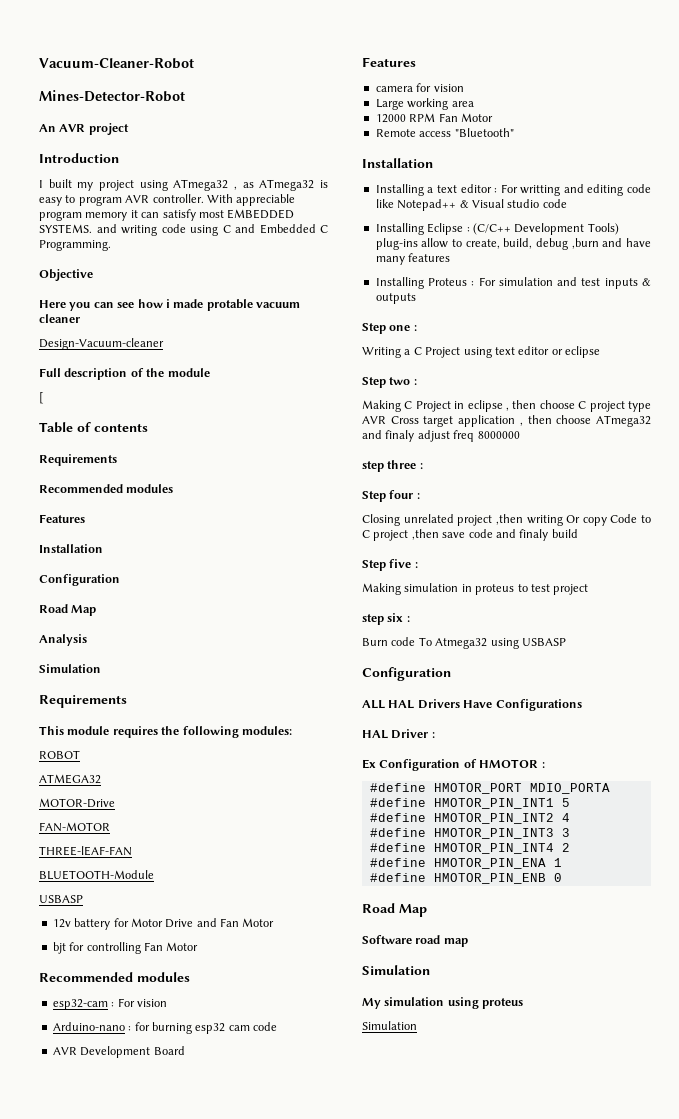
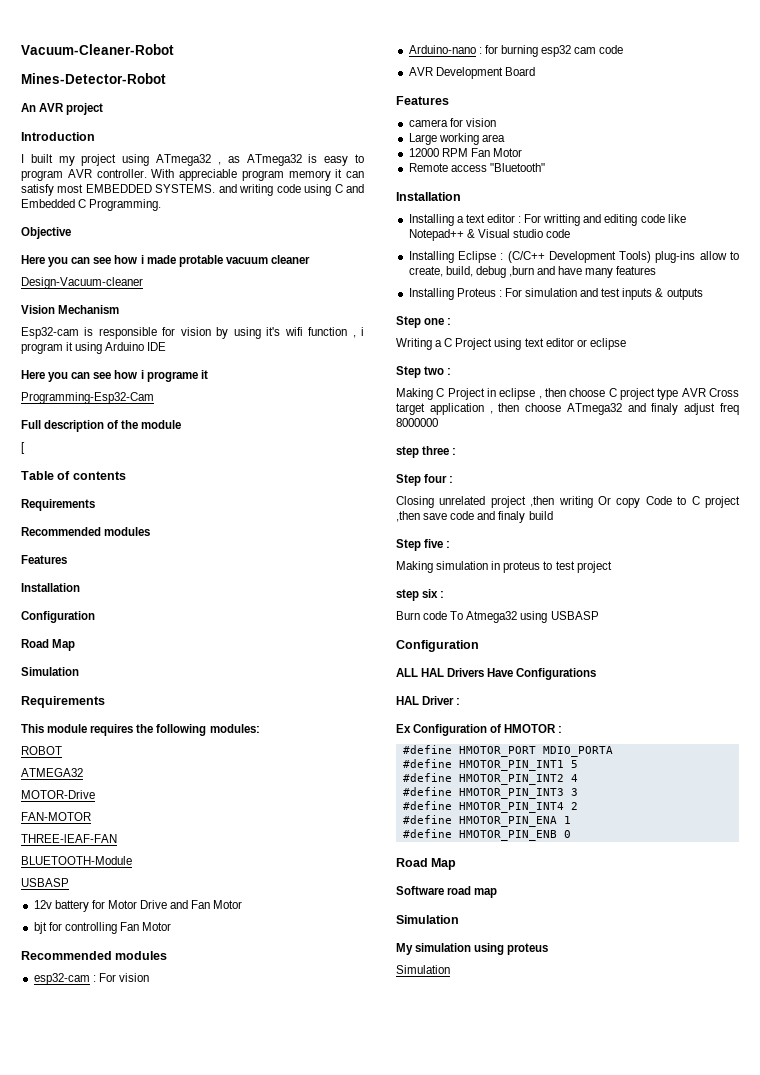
(164, 344) none -> [21,305,120,314] [21,327,364,339] [21,342,167,354] [21,370,208,382] [21,392,154,404] // Vision Mechanism // Esp32-cam is responsible for vision by using it's wifi function , i program it using Arduino IDE // Here you can see how i programe it // Programming-Esp32-Cam
[39,634,87,646] // Analysis -> (76, 645) none

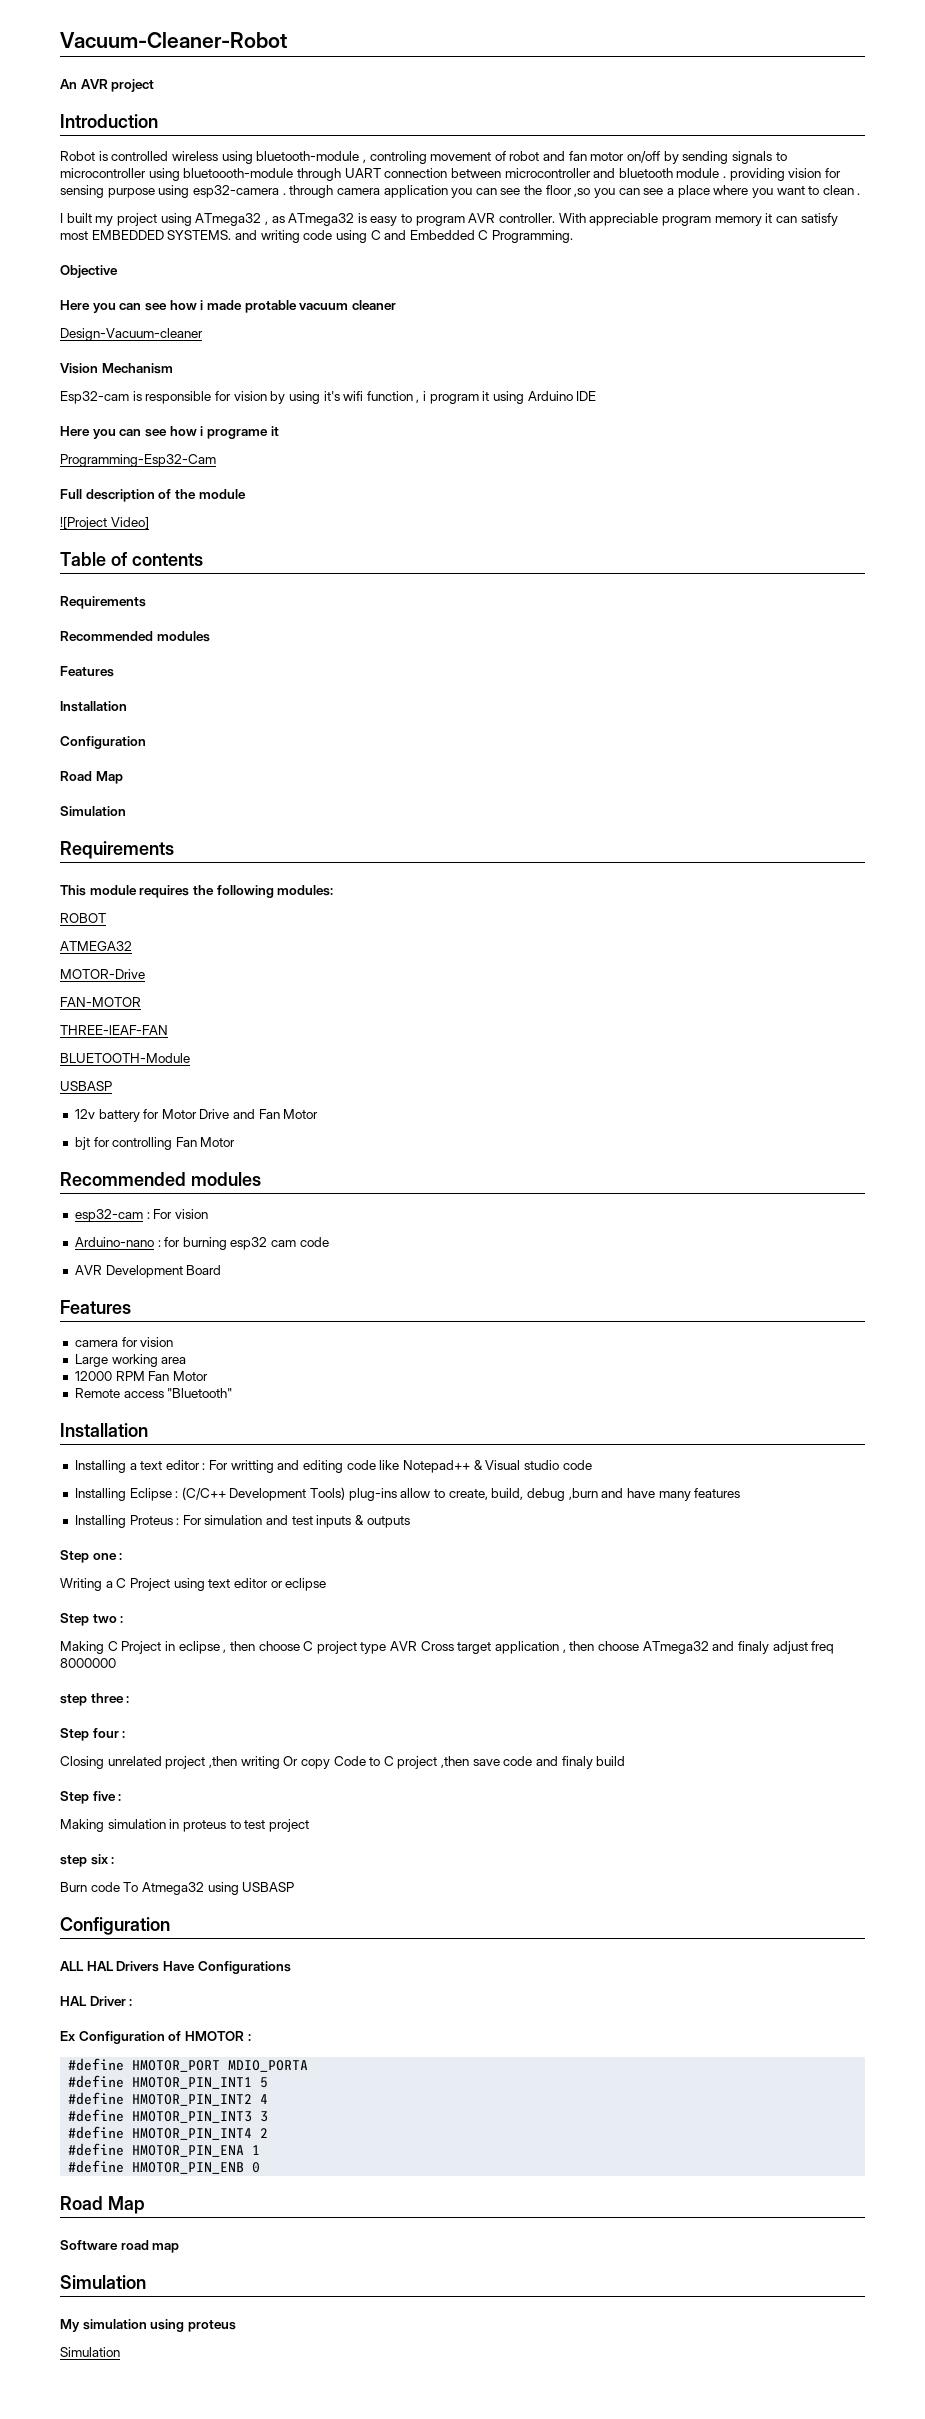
[21,73,166,84] // Mines-Detector-Robot -> (287, 40) none
(95, 136) none -> [60,151,787,164] [60,168,842,181] [60,185,861,198] // Robot is controlled wireless using bluetooth-module , controling movement of robot and fan motor on/off by sending signals to microcontroller using bluetoooth-module through UART connection between microcontroller and bluetooth module . providing vision for sensing purpose using esp32-camera . through camera application you can see the floor ,so you can see a place where you want to clean .
[21,442,25,454] [ -> [60,517,149,530] ![Project Video]

